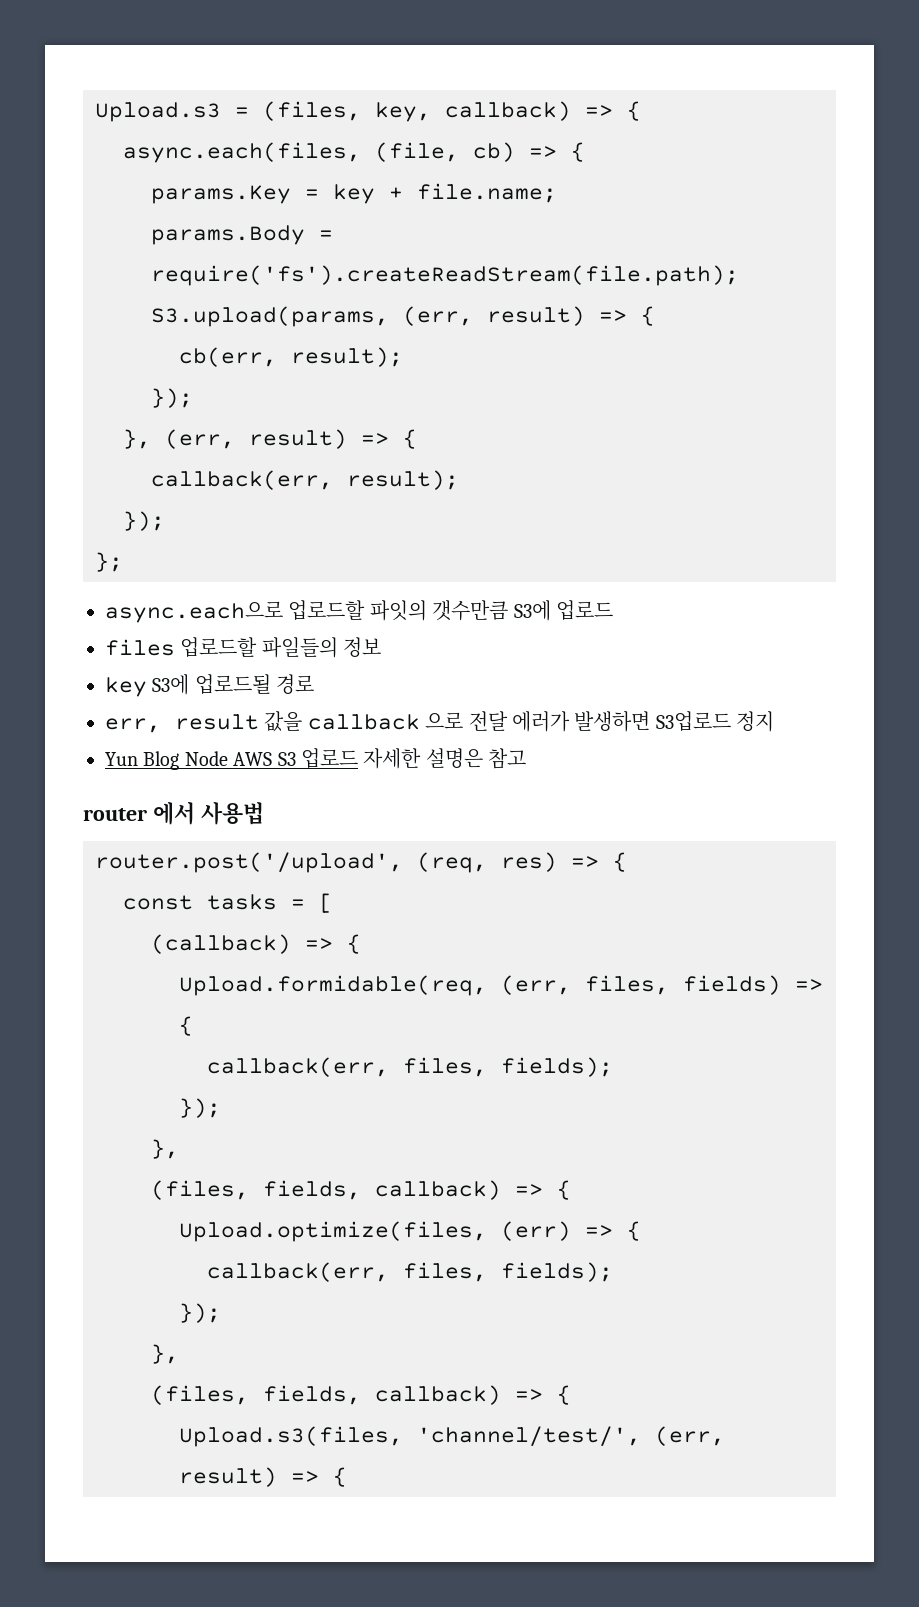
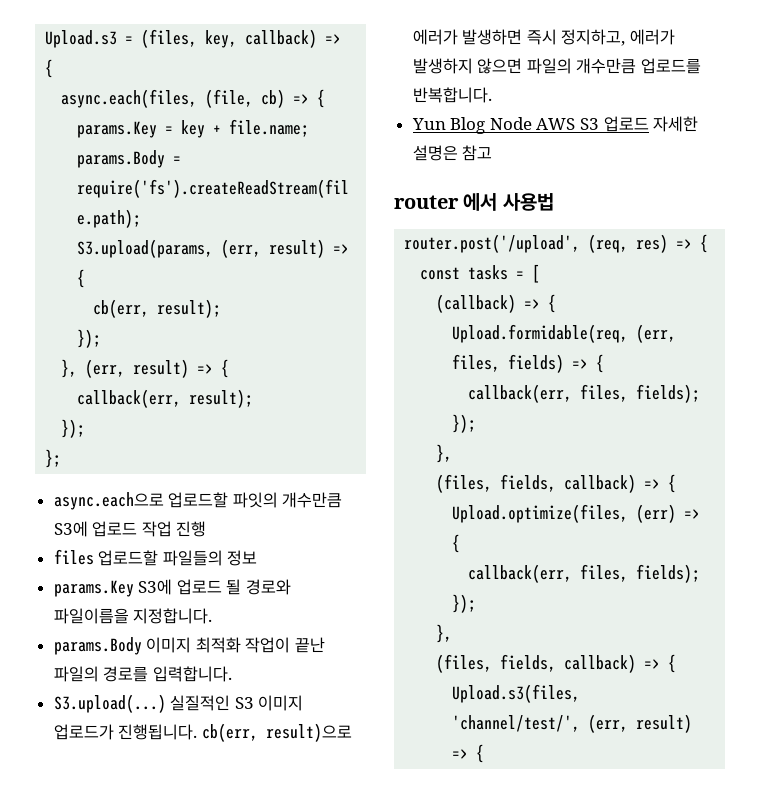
[432,600,613,621] 갯수만큼 S3에 업로드 -> [282,492,343,508] [53,521,207,537] 개수만큼 S3에 업로드 작업 진행
[105,674,315,697] [105,711,775,733] key S3에 업로드될 경로 // err, result 값을 callback 으로 전달 에러가 발생하면 S3업로드 정지 -> [53,579,292,597] [53,608,213,624] [53,637,326,655] [53,666,232,682] [53,694,304,713] [53,723,352,742] [412,29,676,46] [412,58,702,74] [412,87,492,103] params.Key S3에 업로드 될 경로와 파일이름을 지정합니다. // params.Body 이미지 최적화 작업이 끝난 파일의 경로를 입력합니다. // S3.upload(...) 실질적인 S3 이미지 업로드가 진행됩니다. cb(err, result)으로 에러가 발생하면 즉시 정지하고, 에러가 발생하지 않으면 파일의 개수만큼 업로드를 반복합니다.

